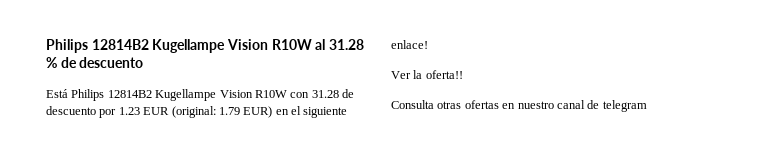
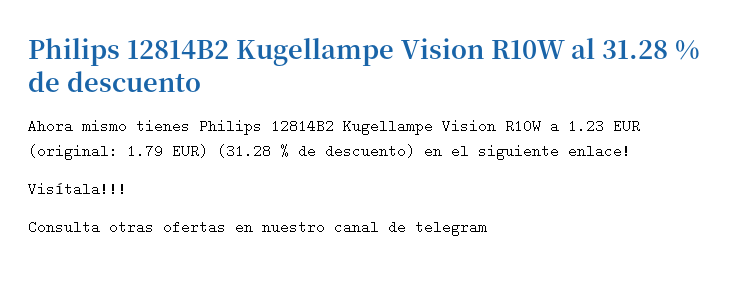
[46,89,354,101] [46,106,117,118] Está Philips 12814B2 Kugellampe Vision R10W con 31.28 de descuento por -> [28,119,559,135] Ahora mismo tienes Philips 12814B2 Kugellampe Vision R10W a
(273, 112) none -> [217,144,415,158] (31.28 % de descuento)
[391,70,463,79] Ver la oferta!! -> [28,182,127,196] Visítala!!!

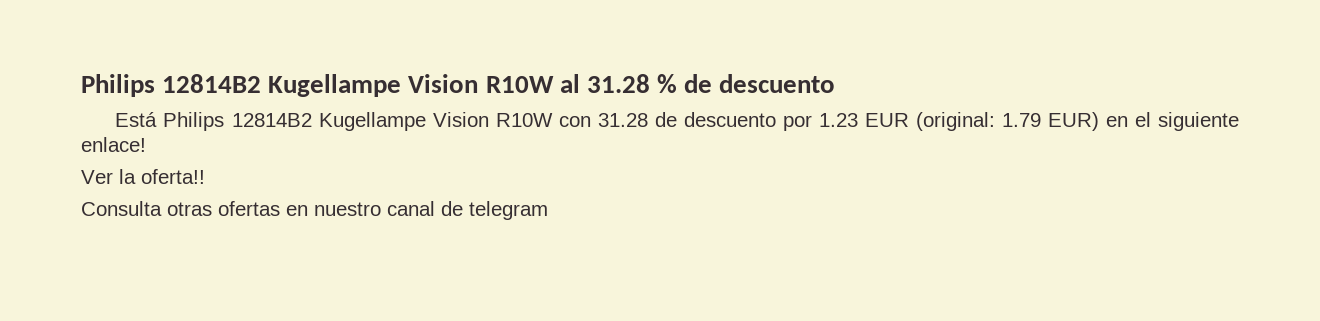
[28,119,559,135] Ahora mismo tienes Philips 12814B2 Kugellampe Vision R10W a -> [115,112,812,131] Está Philips 12814B2 Kugellampe Vision R10W con 31.28 de descuento por
[217,144,415,158] (31.28 % de descuento) -> (1099, 121) none
[28,182,127,196] Visítala!!! -> [81,169,205,184] Ver la oferta!!

